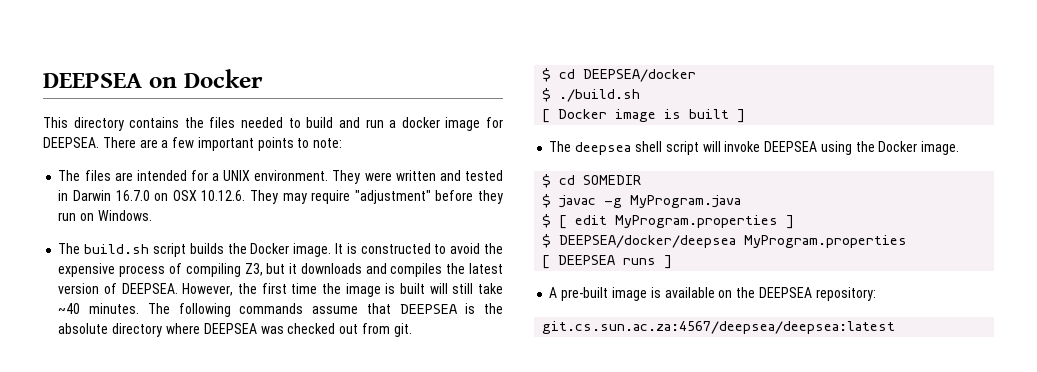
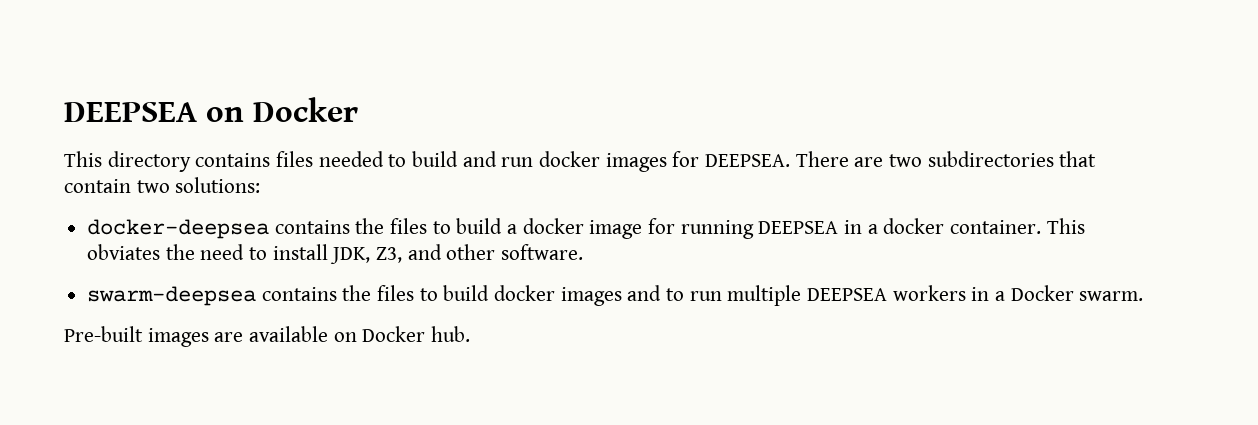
[184,117,204,128] the -> (271, 160) none
[389,117,504,131] [43,137,343,151] [58,170,503,184] [58,190,504,204] [58,210,152,221] [58,243,504,257] [58,263,503,277] [58,283,503,297] [58,303,504,317] [58,323,412,337] [542,68,697,82] [542,88,641,102] [542,109,746,123] [549,141,960,155] [542,174,642,188] [542,194,742,208] [542,214,795,229] [542,234,908,248] [542,255,673,269] [549,287,876,301] [542,321,896,334] a docker image for DEEPSEA. There are a few important points to note: // The files are intended for a UNIX environment. They were written and tested in Darwin 16.7.0 on OSX 10.12.6. They may require "adjustment" before they run on Windows. // The build.sh script builds the Docker image. It is constructed to avoid the expensive process of compiling Z3, but it downloads and compiles the latest version of DEEPSEA. However, the first time the image is built will still take ~40 minutes. The following commands assume that DEEPSEA is the absolute directory where DEEPSEA was checked out from git. // $ cd DEEPSEA/docker // $ ./build.sh // [ Docker image is built ] // The deepsea shell script will invoke DEEPSEA using the Docker image. // $ cd SOMEDIR // $ javac -g MyProgram.java // $ [ edit MyProgram.properties ] // $ DEEPSEA/docker/deepsea MyProgram.properties // [ DEEPSEA runs ] // A pre-built image is available on the DEEPSEA repository: // git.cs.sun.ac.za:4567/deepsea/deepsea:latest -> [539,151,1097,172] [64,177,261,193] [87,218,1085,239] [87,244,584,264] [87,285,1144,306] [64,326,471,347] docker images for DEEPSEA. There are two subdirectories that contain two solutions: // docker-deepsea contains the files to build a docker image for running DEEPSEA in a docker container. This obviates the need to install JDK, Z3, and other software. // swarm-deepsea contains the files to build docker images and to run multiple DEEPSEA workers in a Docker swarm. // Pre-built images are available on Docker hub.

